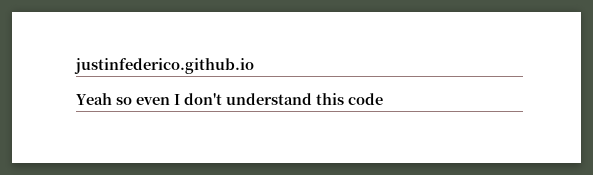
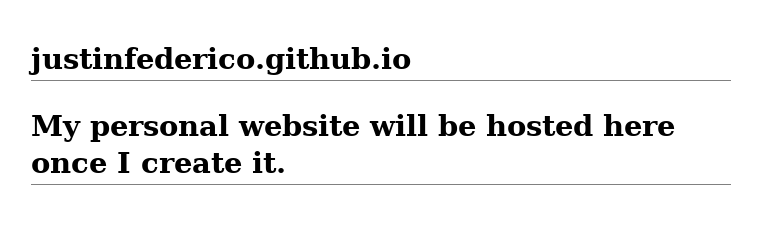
[76,93,383,105] Yeah so even I don't understand this code -> [31,114,675,142] [31,151,286,173] My personal website will be hosted here once I create it.

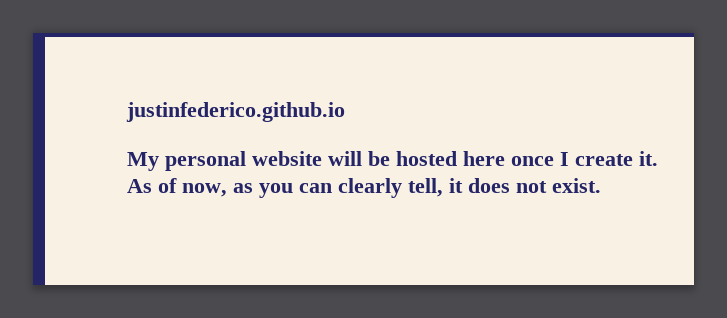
(286, 162) none -> [127,178,601,198] As of now, as you can clearly tell, it does not exist.

